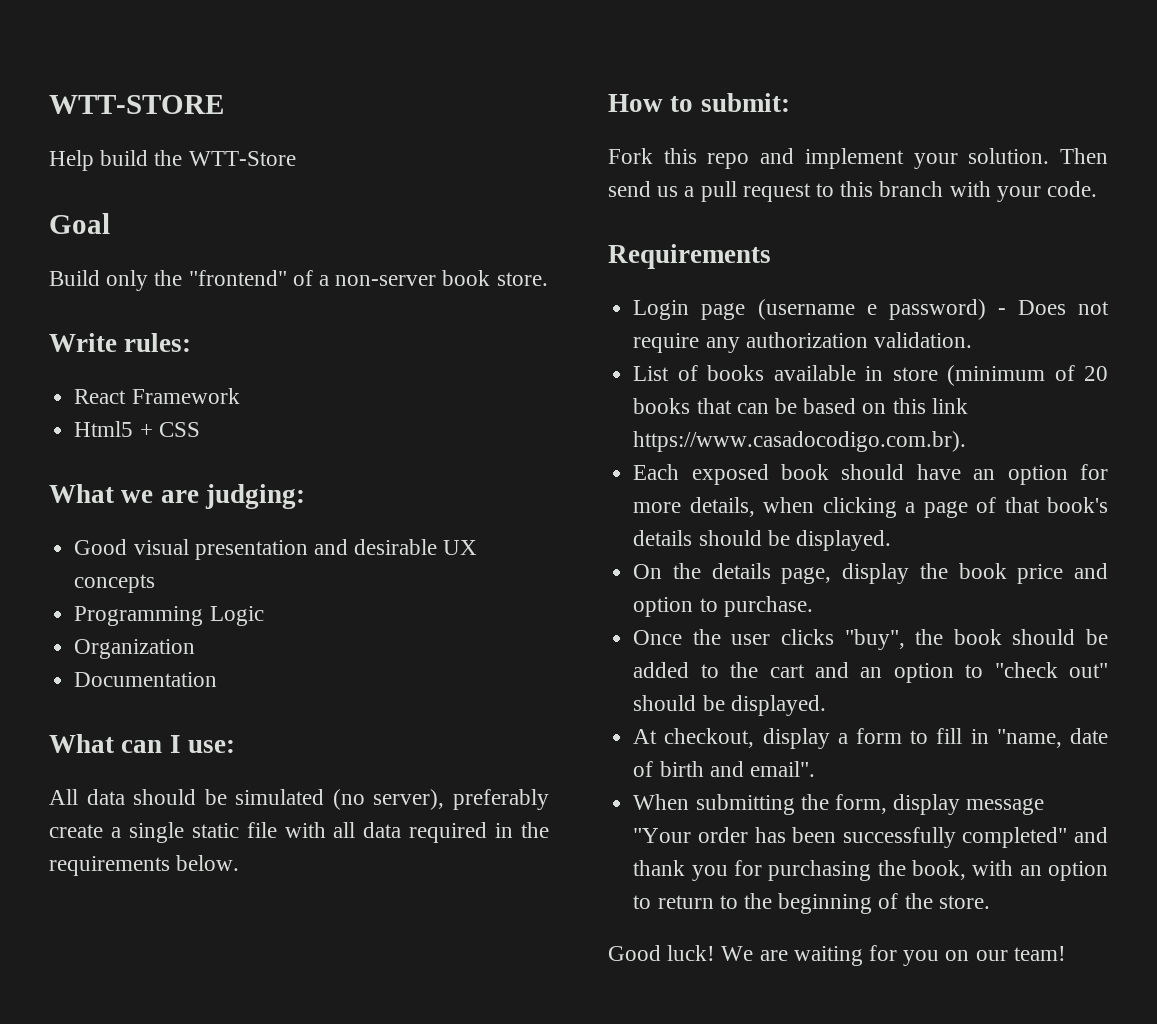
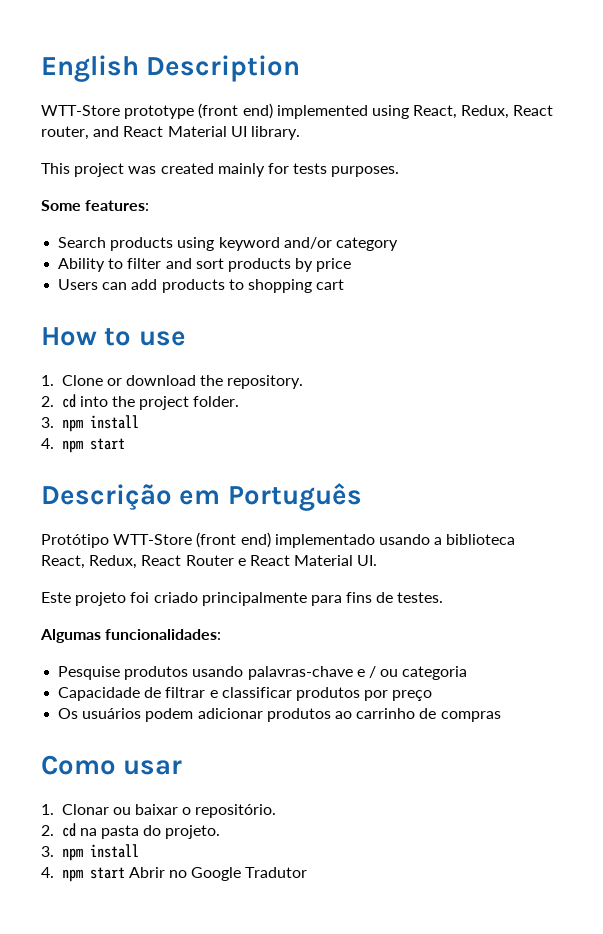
[49,95,224,114] [49,150,296,171] [49,213,110,234] [49,270,548,291] [49,333,192,352] [74,388,240,404] [74,421,200,437] [49,484,305,509] [74,539,478,560] [74,574,156,593] [74,606,264,626] [74,639,196,659] [74,672,218,687] [49,734,235,753] [49,789,549,810] [49,822,549,843] [49,855,240,876] [608,93,790,112] [608,148,1108,169] [608,181,1098,202] [608,244,771,269] [633,299,1109,320] [633,332,972,353] [633,365,1108,386] [633,398,968,414] [633,431,967,452] [633,464,1108,485] [633,497,1108,518] [633,530,891,551] [633,563,1108,584] [633,596,813,617] [633,629,1108,650] [633,662,1108,683] [633,695,826,716] [633,728,1108,749] [633,761,815,777] [633,794,1045,815] [633,827,1108,848] [633,860,1108,881] [633,893,990,914] [608,945,1066,966] WTT-STORE // Help build the WTT-Store // Goal // Build only the "frontend" of a non-server book store. // Write rules: // React Framework // Html5 + CSS // What we are judging: // Good visual presentation and desirable UX concepts // Programming Logic // Organization // Documentation // What can I use: // All data should be simulated (no server), preferably create a single static file with all data required in the requirements below. // How to submit: // Fork this repo and implement your solution. Then send us a pull request to this branch with your code. // Requirements // Login page (username e password) - Does not require any authorization validation. // List of books available in store (minimum of 20 books that can be based on this link https://www.casadocodigo.com.br). // Each exposed book should have an option for more details, when clicking a page of that book's details should be displayed. // On the details page, display the book price and option to purchase. // Once the user clicks "buy", the book should be added to the cart and an option to "check out" should be displayed. // At checkout, display a form to fill in "name, date of birth and email". // When submitting the form, display message "Your order has been successfully completed" and thank you for purchasing the book, with an option to return to the beginning of the store. // Good luck! We are waiting for you on our team! -> [41,55,301,82] [41,103,554,119] [41,126,300,140] [41,163,400,177] [41,200,150,211] [58,237,398,251] [58,258,352,272] [58,279,345,293] [41,327,186,346] [41,375,304,389] [41,394,240,410] [41,415,139,432] [41,438,125,453] [41,483,362,511] [41,532,516,548] [41,555,378,569] [41,592,444,606] [40,629,222,643] [58,666,468,680] [58,687,433,701] [58,708,501,722] [41,755,183,775] [41,804,277,818] [41,823,221,839] [41,844,139,861] [41,867,308,882] English Description // WTT-Store prototype (front end) implemented using React, Redux, React router, and React Material UI library. // This project was created mainly for tests purposes. // Some features: // Search products using keyword and/or category // Ability to filter and sort products by price // Users can add products to shopping cart // How to use // 1. Clone or download the repository. // 2. cd into the project folder. // 3. npm install // 4. npm start // Descrição em Português // Protótipo WTT-Store (front end) implementado usando a biblioteca React, Redux, React Router e React Material UI. // Este projeto foi criado principalmente para fins de testes. // Algumas funcionalidades: // Pesquise produtos usando palavras-chave e / ou categoria // Capacidade de filtrar e classificar produtos por preço // Os usuários podem adicionar produtos ao carrinho de compras // Como usar // 1. Clonar ou baixar o repositório. // 2. cd na pasta do projeto. // 3. npm install // 4. npm start Abrir no Google Tradutor

